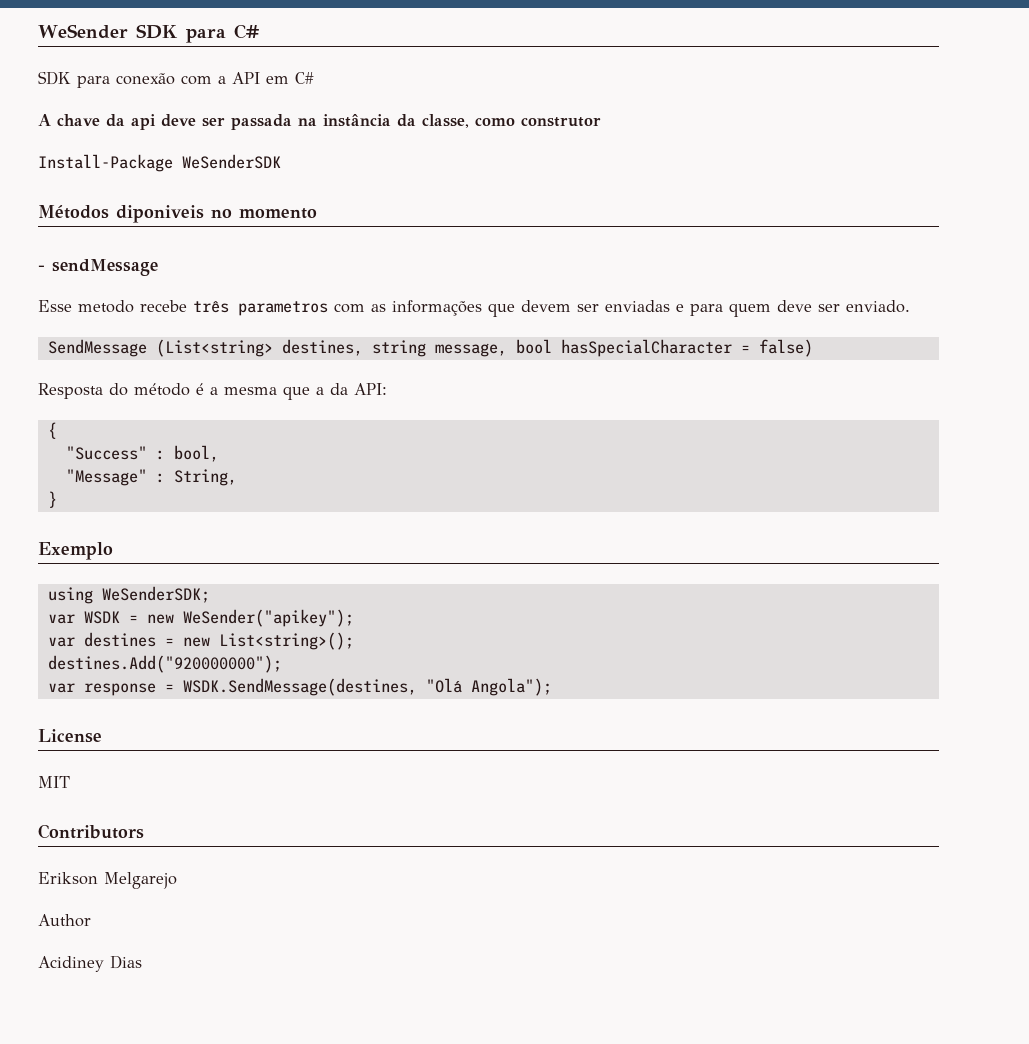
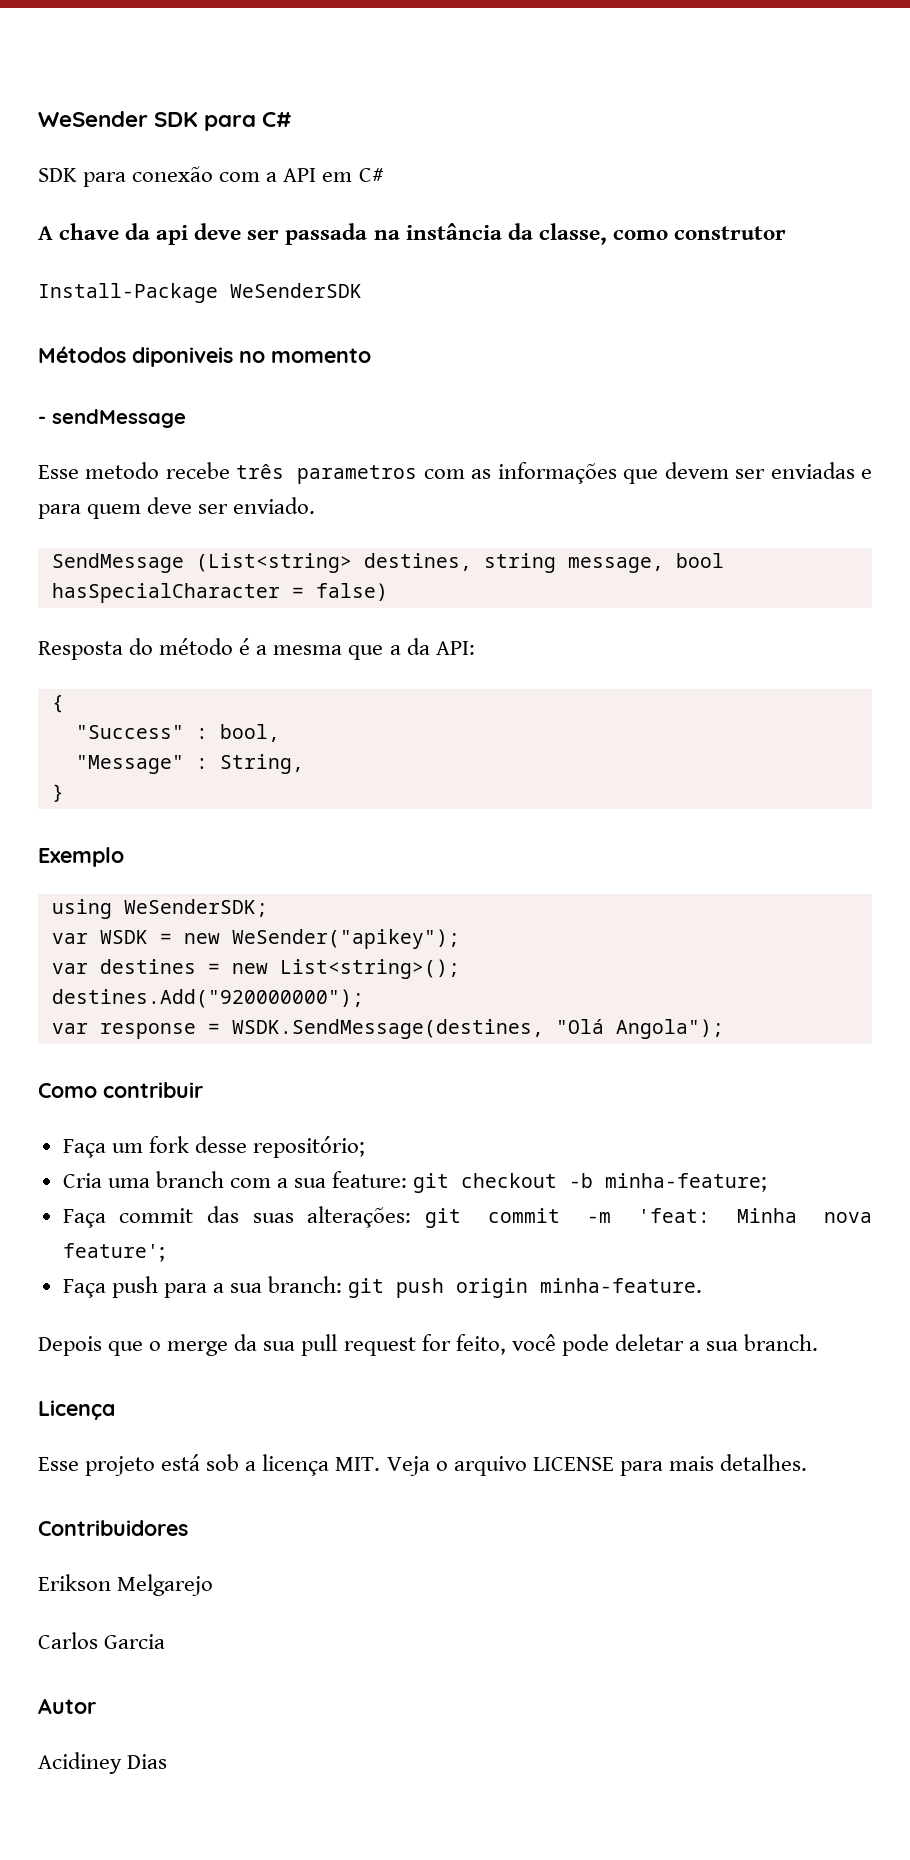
[38,729,102,743] [38,776,70,788] [38,824,144,839] License // MIT // Contributors -> [38,1082,203,1098] [62,1136,366,1158] [62,1171,768,1193] [62,1206,873,1228] [62,1243,165,1262] [62,1276,703,1298] [38,1334,819,1356] [38,1400,115,1420] [38,1454,807,1476] [38,1520,188,1536] Como contribuir // Faça um fork desse repositório; // Cria uma branch com a sua feature: git checkout -b minha-feature; // Faça commit das suas alterações: git commit -m 'feat: Minha nova feature'; // Faça push para a sua branch: git push origin minha-feature. // Depois que o merge da sua pull request for feito, você pode deletar a sua branch. // Licença // Esse projeto está sob a licença MIT. Veja o arquivo LICENSE para mais detalhes. // Contribuidores
[38,914,91,927] Author -> [38,1632,166,1649] [38,1698,96,1714] Carlos Garcia // Autor

